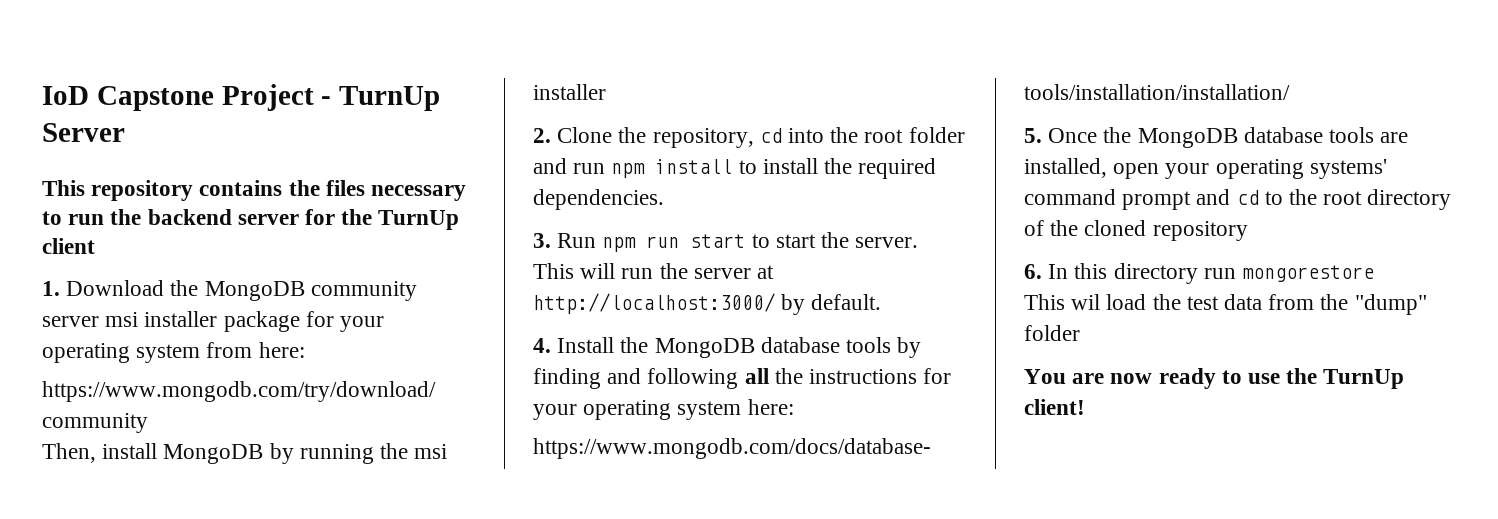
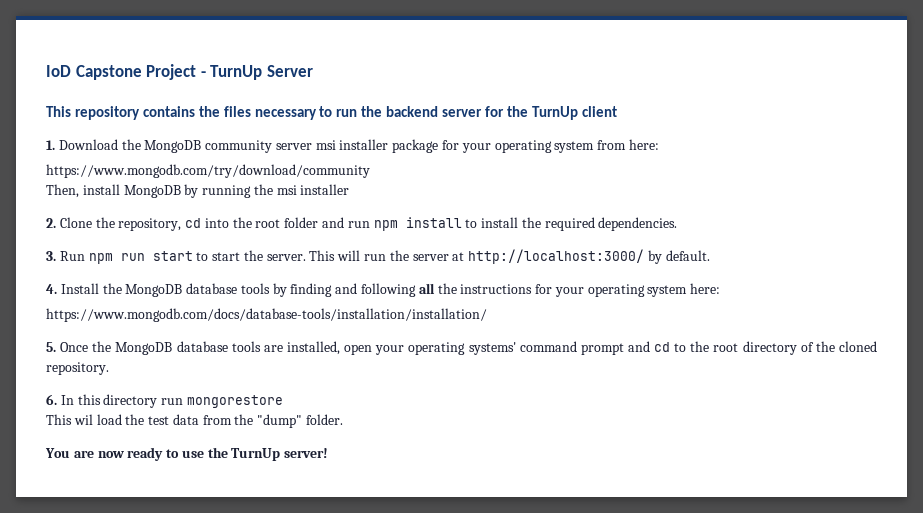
[1152,221,1248,241] repository -> [46,362,109,375] repository.
[1024,325,1080,341] folder -> [306,414,344,425] folder.
[1024,399,1085,415] client! -> [284,448,329,458] server!

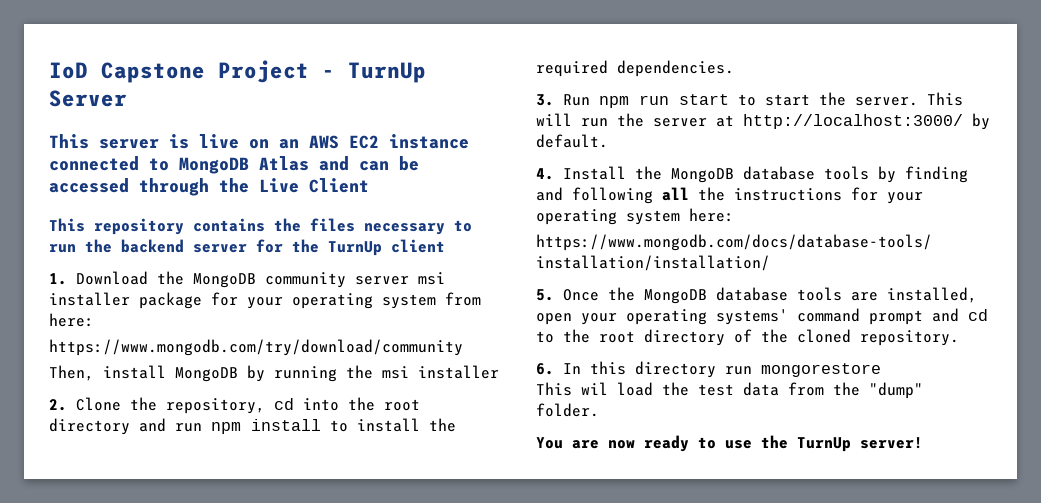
(313, 71) none -> [49,134,469,149] [49,156,419,174] [49,178,369,196] // This server is live on an AWS EC2 instance connected to MongoDB Atlas and can be accessed through the Live Client
[284,217,319,228] folder -> [49,418,130,435] directory

